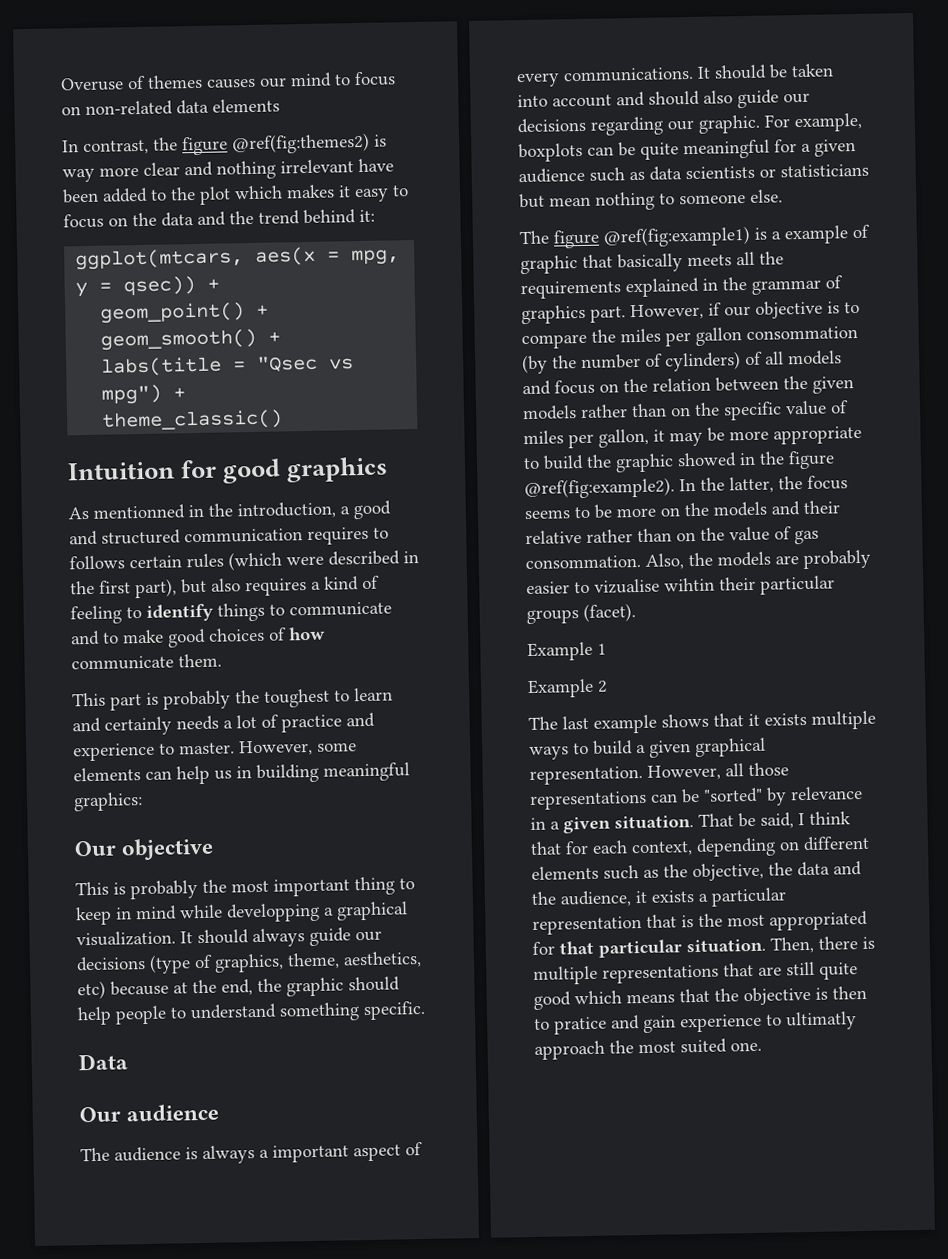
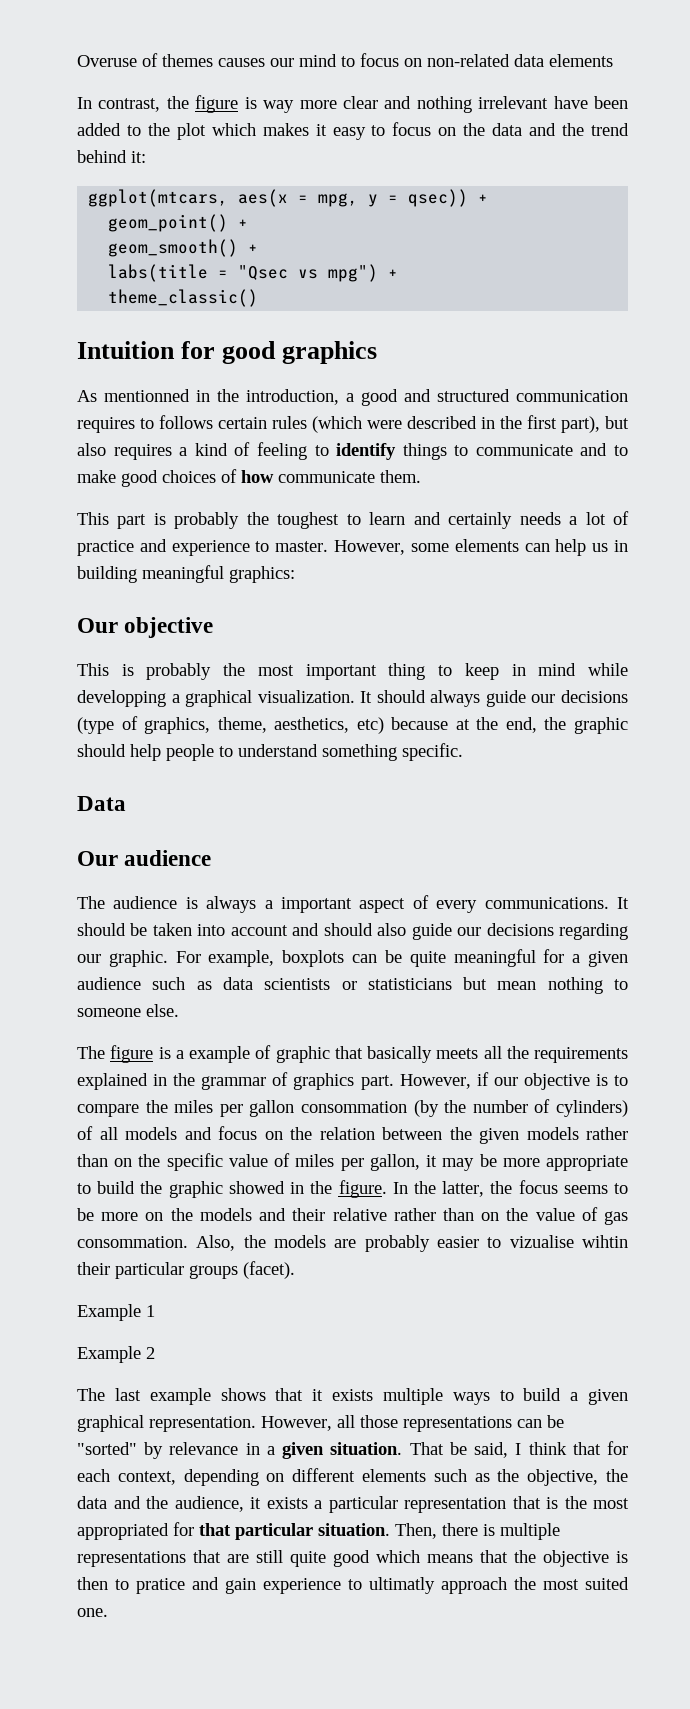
[231,132,370,155] @ref(fig:themes2) -> (239, 104) none
[603,225,751,248] @ref(fig:example1) -> (154, 1054) none
[788,450,835,470] [524,477,675,500] figure @ref(fig:example2). -> [338,1180,387,1198] figure.

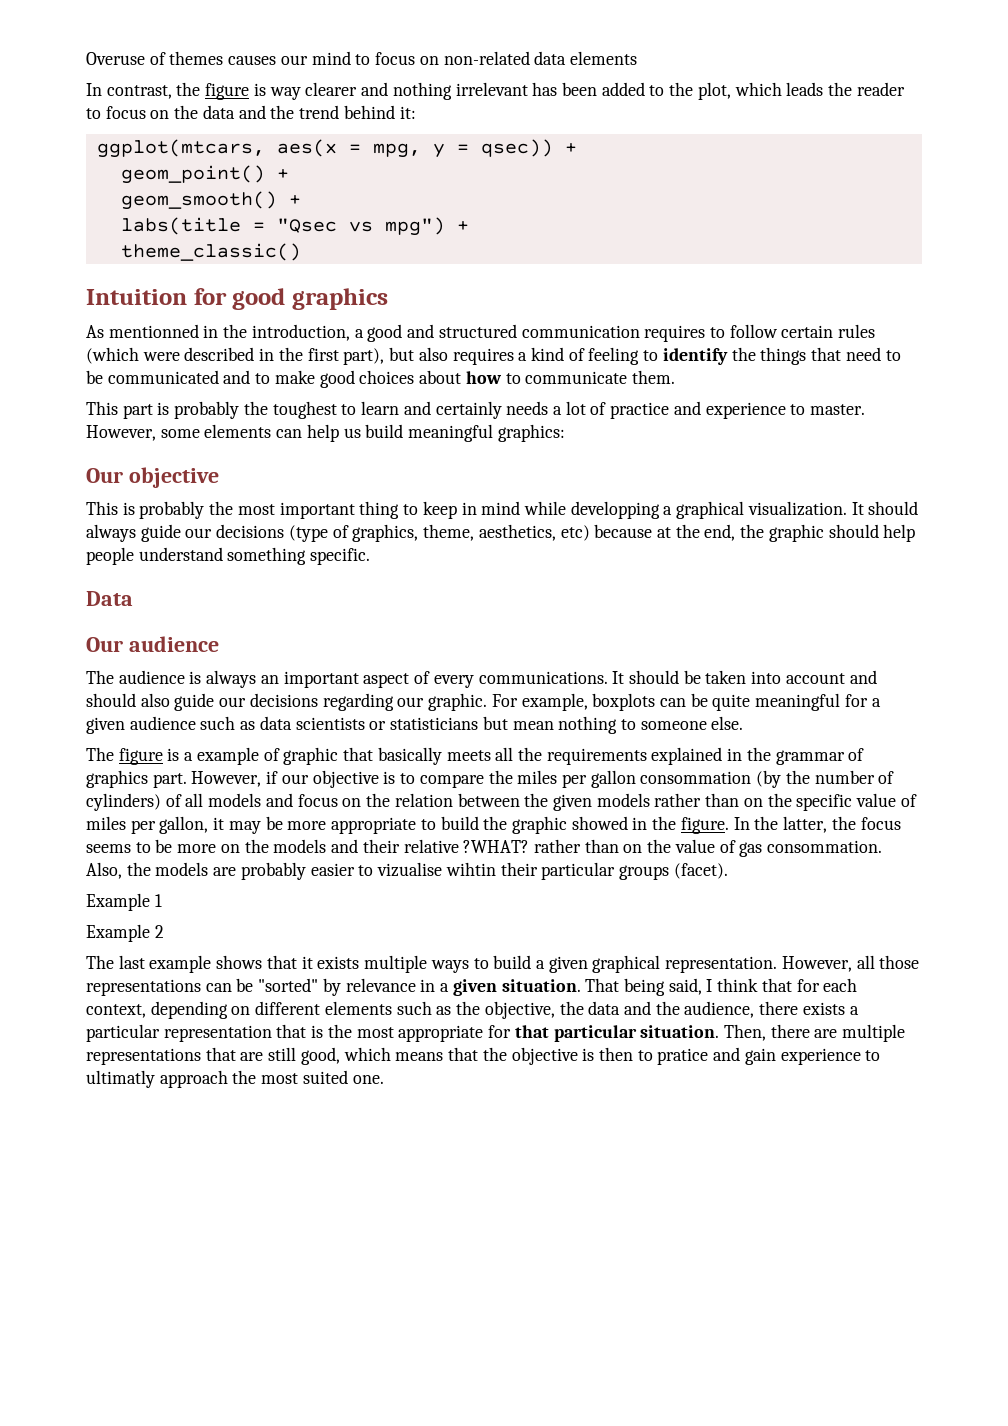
[299,96,378,109] more clear -> [305,82,358,96] clearer
[553,96,588,109] have -> [532,82,558,96] has
[176,123,366,140] plot which makes it easy -> [697,82,905,100] plot, which leads the reader
[159,415,213,429] follows -> [729,324,778,338] follow
[402,443,573,460] things to communicate -> [731,347,901,365] [86,370,219,384] the things that need to be communicated
[221,469,274,483] of how -> [419,370,521,384] about how to
[614,540,628,552] [77,566,137,583] in building -> [365,424,404,438] build
[219,746,233,757] to -> (134, 556) none
[264,900,273,909] a -> [260,675,279,684] an
(387, 1214) none -> [463,840,530,853] ?WHAT?
[449,1442,467,1455] be -> [623,978,665,996] being
[250,1497,261,1509] it -> [759,1001,799,1015] there
[77,1523,169,1540] appropriated -> [398,1025,484,1042] appropriate
[483,1524,495,1536] is -> [814,1029,838,1038] are
[290,1550,370,1567] quite good -> [300,1047,340,1065] good,

